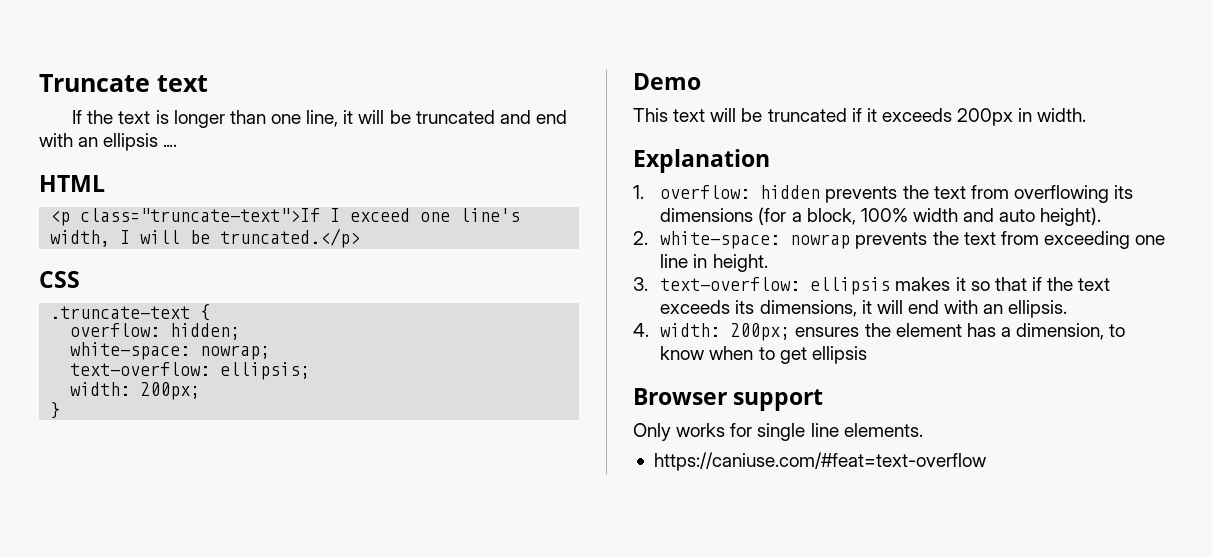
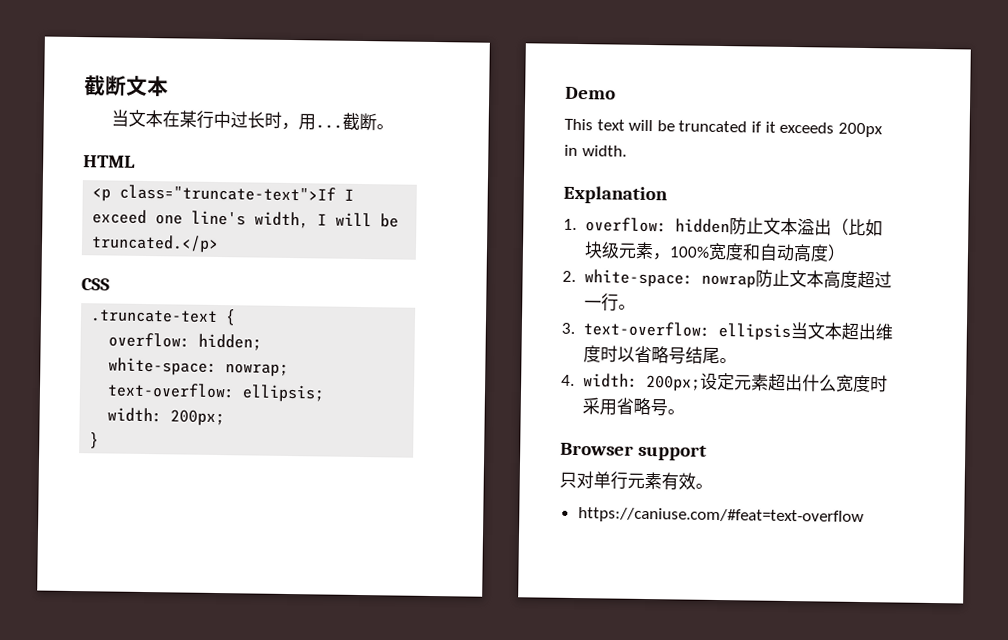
[39,74,208,92] [72,110,567,128] [39,133,178,151] Truncate text // If the text is longer than one line, it will be truncated and end with an ellipsis …. -> [84,75,169,97] [110,109,394,131] 截断文本 // 当文本在某行中过长时，用...截断。
[825,185,1134,203] [660,207,1102,226] [633,231,1166,249] [660,254,768,272] [633,277,1111,295] [660,300,1068,318] [633,323,1126,341] [660,346,867,364] [633,388,824,411] [633,423,923,441] prevents the text from overflowing its dimensions (for a block, 100% width and auto height). // 2. white-space: nowrap prevents the text from exceeding one line in height. // 3. text-overflow: ellipsis makes it so that if the text exceeds its dimensions, it will end with an ellipsis. // 4. width: 200px; ensures the element has a dimension, to know when to get ellipsis // Browser support // Only works for single line elements. -> [728,217,883,237] [583,241,846,263] [562,269,892,289] [583,293,636,312] [561,321,893,342] [582,345,737,365] [561,372,888,393] [581,397,685,417] [560,442,708,461] [559,471,713,491] 防止文本溢出（比如块级元素，100%宽度和自动高度） // 2. white-space: nowrap防止文本高度超过一行。 // 3. text-overflow: ellipsis当文本超出维度时以省略号结尾。 // 4. width: 200px;设定元素超出什么宽度时采用省略号。 // Browser support // 只对单行元素有效。

